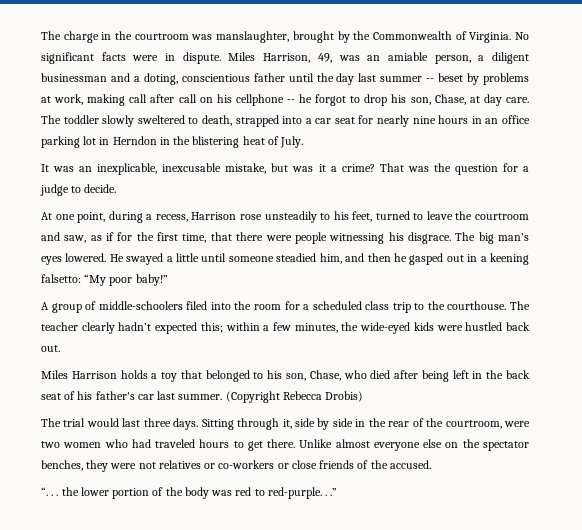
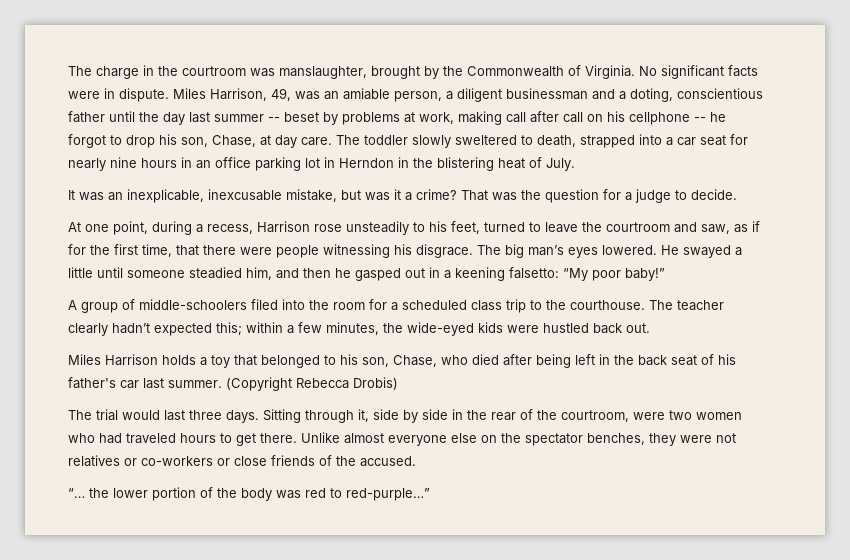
[41,487,59,496] “. . . -> [68,488,85,498] “…
[267,487,338,499] red-purple. . .” -> [346,488,430,501] red-purple…”

